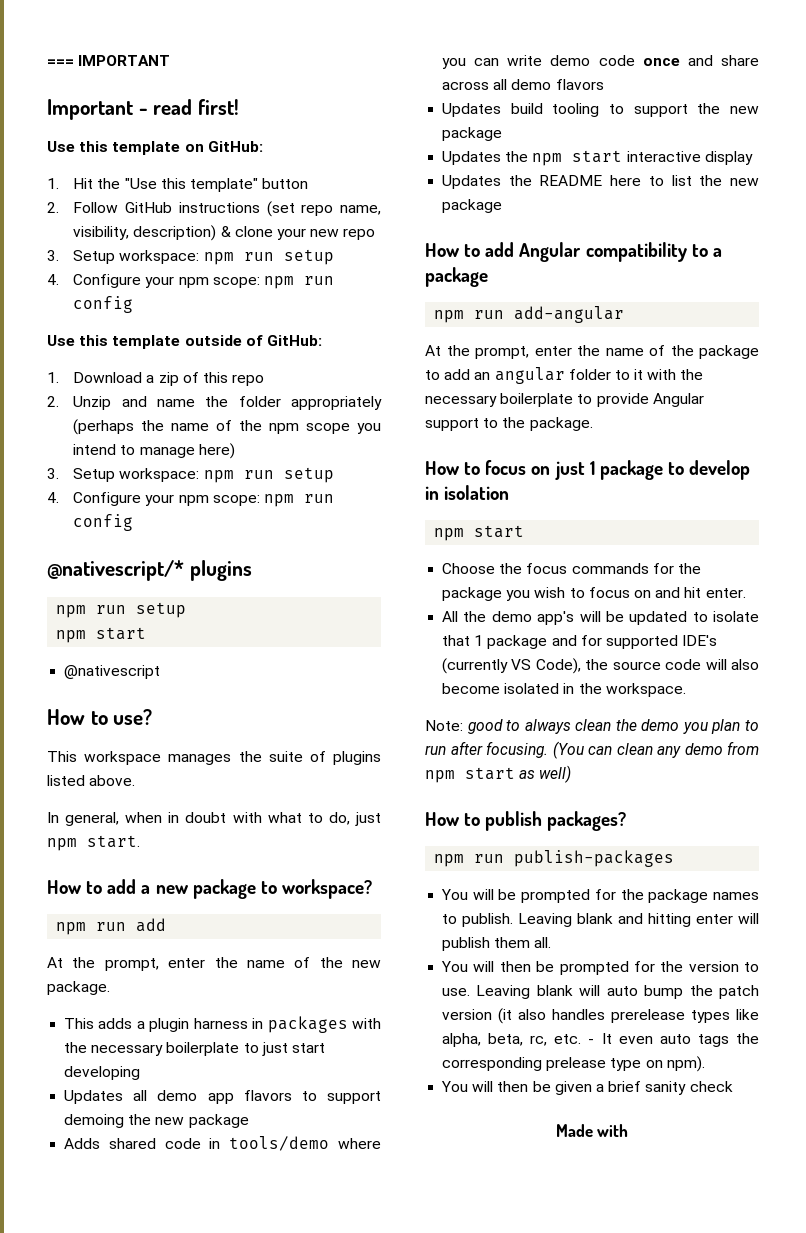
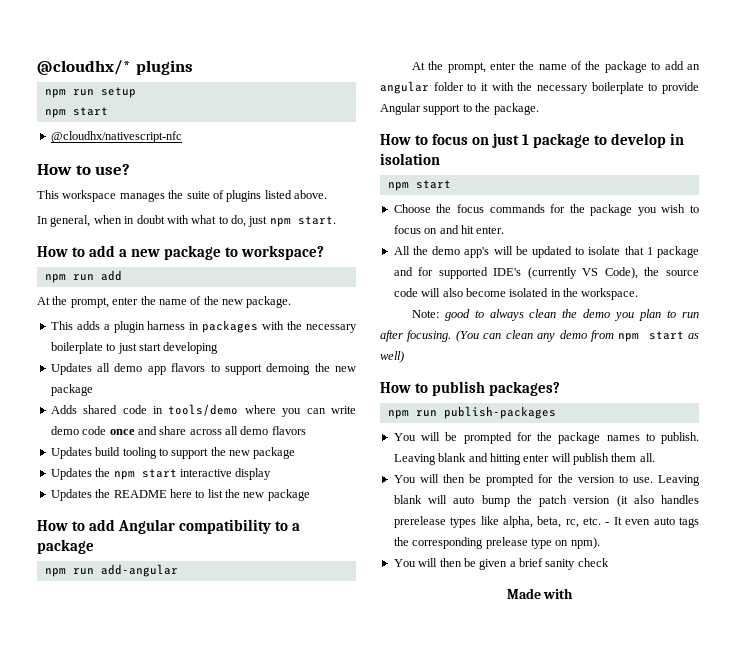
[47,55,171,66] [47,99,240,120] [47,141,263,155] [47,178,309,192] [47,201,381,217] [73,225,376,241] [47,249,334,265] [47,274,335,289] [73,296,134,313] [47,335,322,349] [47,372,265,386] [47,396,382,410] [73,419,381,435] [73,443,235,459] [47,467,334,483] [47,492,335,507] [73,514,134,531] [47,560,184,581] === IMPORTANT // Important - read first! // Use this template on GitHub: // 1. Hit the "Use this template" button // 2. Follow GitHub instructions (set repo name, visibility, description) & clone your new repo // 3. Setup workspace: npm run setup // 4. Configure your npm scope: npm run config // Use this template outside of GitHub: // 1. Download a zip of this repo // 2. Unzip and name the folder appropriately (perhaps the name of the npm scope you intend to manage here) // 3. Setup workspace: npm run setup // 4. Configure your npm scope: npm run config // @nativescript/* -> [37,60,131,75] @cloudhx/*
[64,665,161,679] @nativescript -> [50,131,182,143] @cloudhx/nativescript-nfc

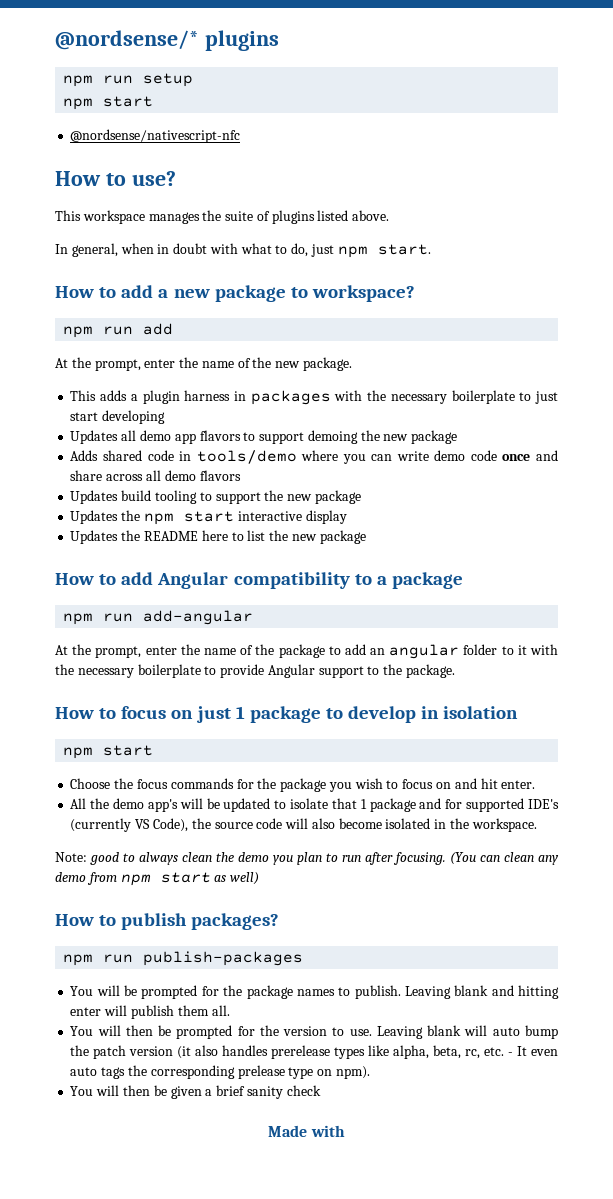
[37,60,131,75] @cloudhx/* -> [55,30,199,50] @nordsense/*
[50,131,182,143] @cloudhx/nativescript-nfc -> [70,129,241,143] @nordsense/nativescript-nfc

